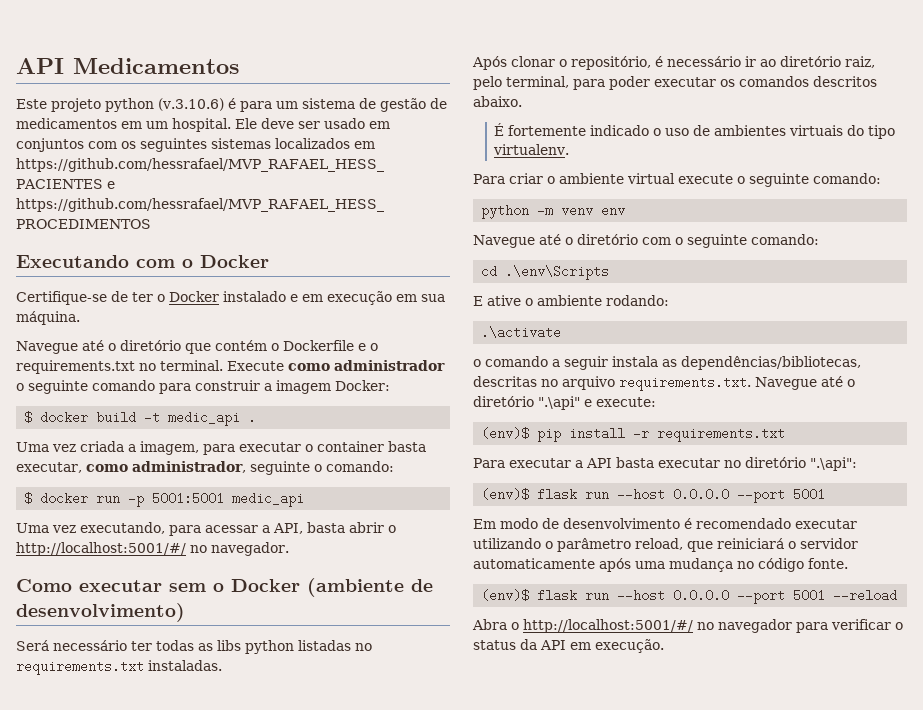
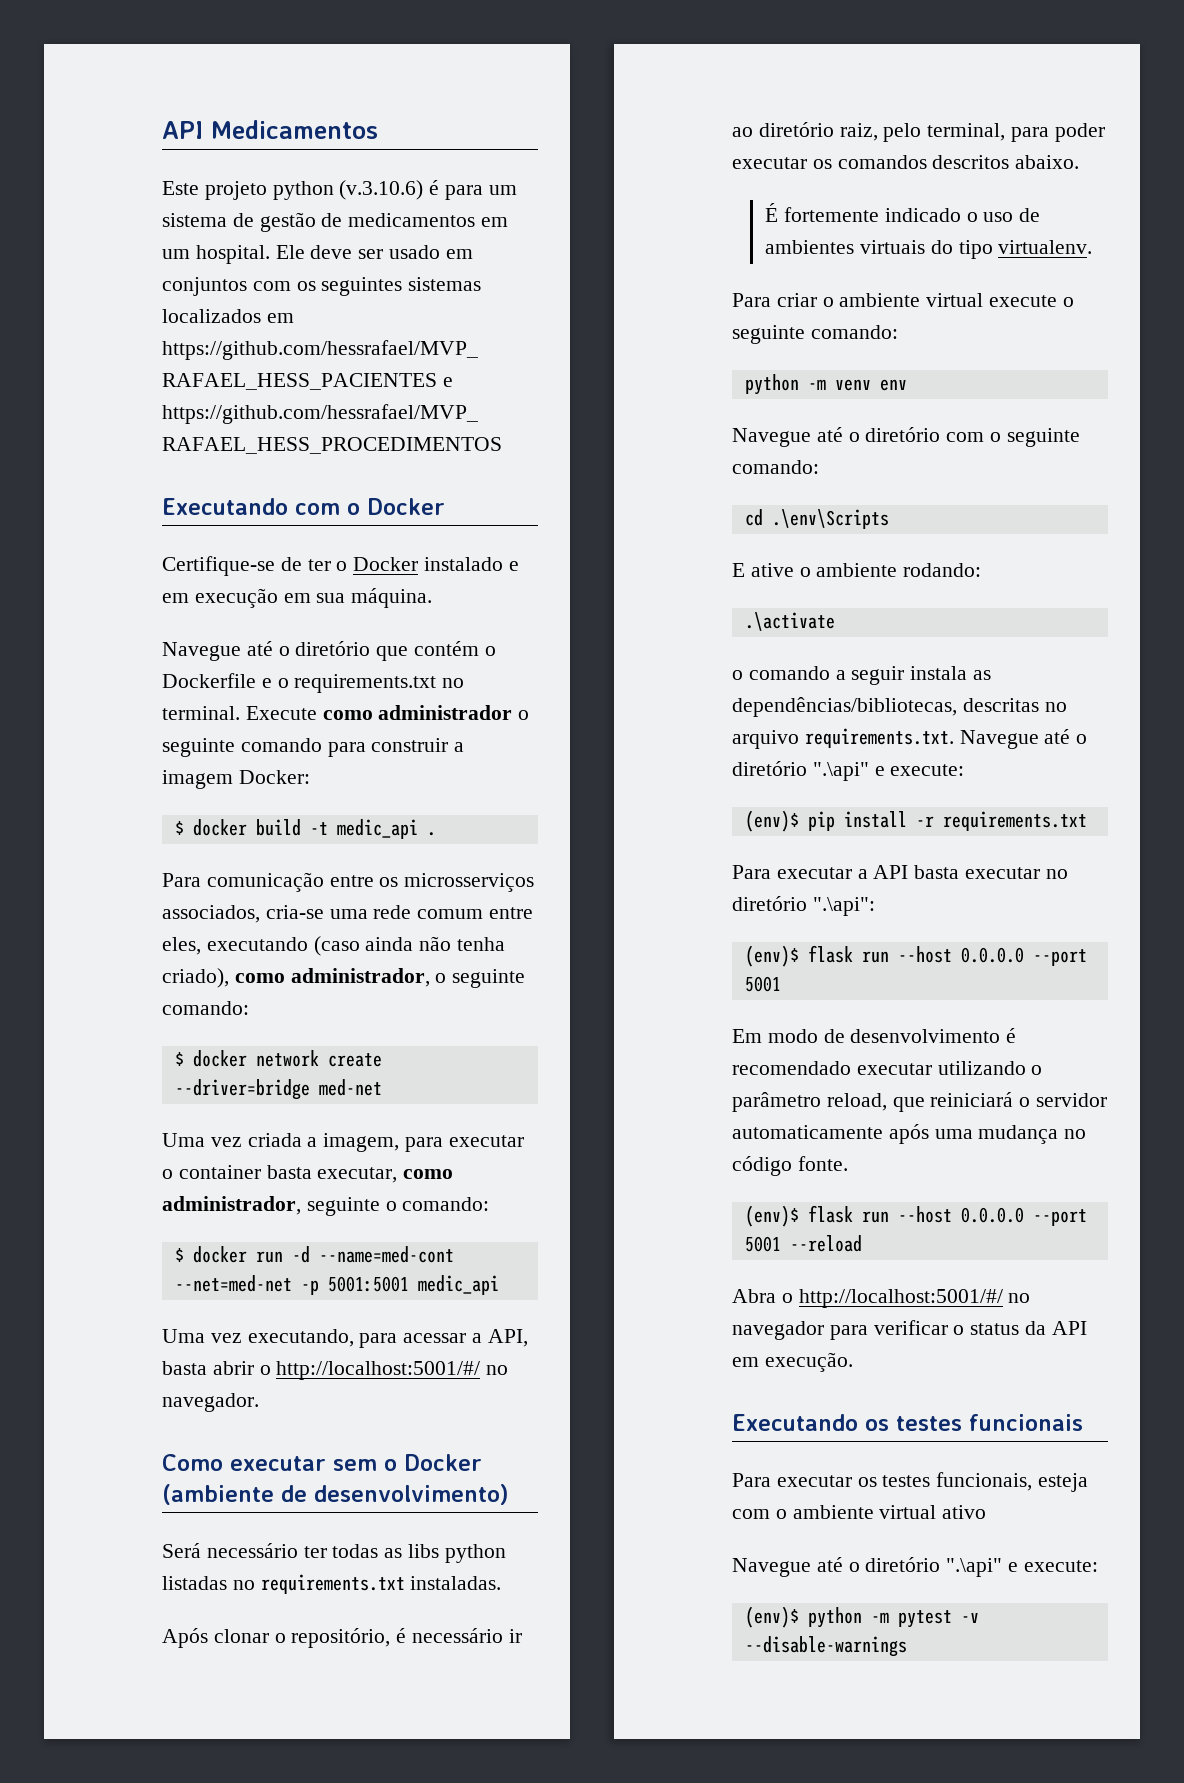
(257, 417) none -> [162,872,535,892] [162,905,534,923] [162,936,506,956] [162,968,526,988] [162,1001,249,1015] [174,1050,382,1067] [174,1079,382,1100] // Para comunicação entre os microsserviços associados, cria-se uma rede comum entre eles, executando (caso ainda não tenha criado), como administrador, o seguinte comando: // $ docker network create --driver=bridge med-net
(121, 499) none -> [291,1246,454,1263] [174,1275,292,1292] -d --name=med-cont --net=med-net
(664, 646) none -> [732,1414,1083,1431] [732,1472,1089,1492] [732,1505,987,1519] [732,1557,1098,1577] [744,1606,979,1628] [744,1636,907,1657] // Executando os testes funcionais // Para executar os testes funcionais, esteja com o ambiente virtual ativo // Navegue até o diretório ".\api" e execute: // (env)$ python -m pytest -v --disable-warnings

